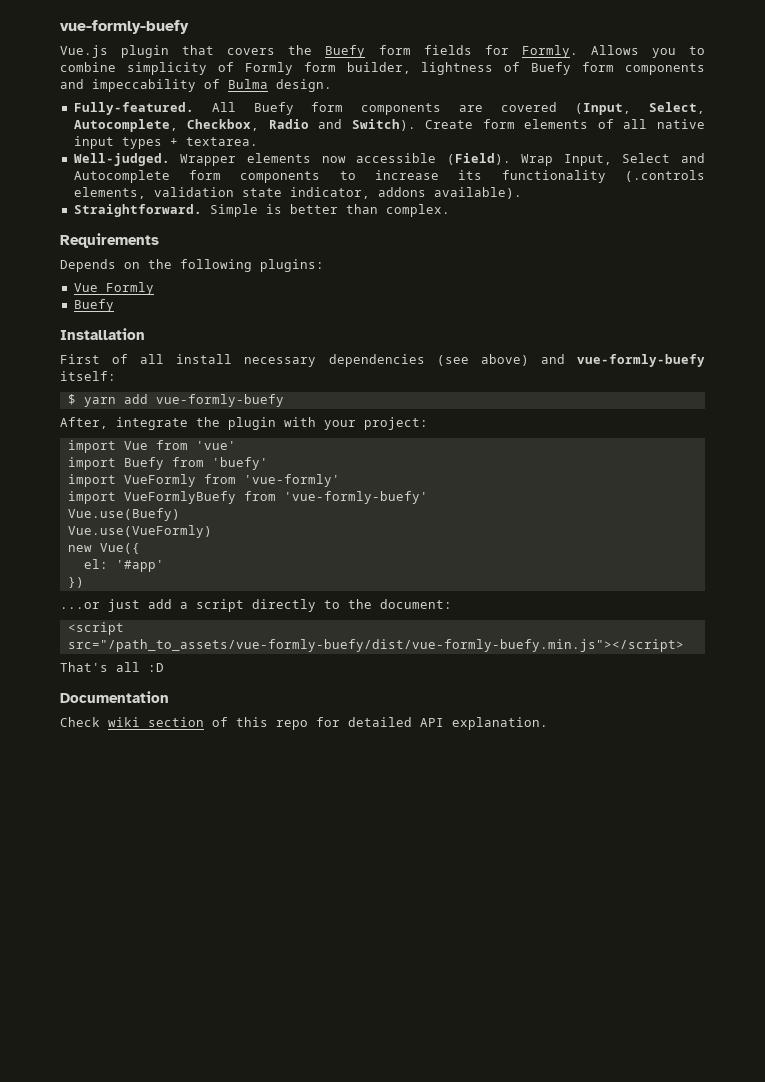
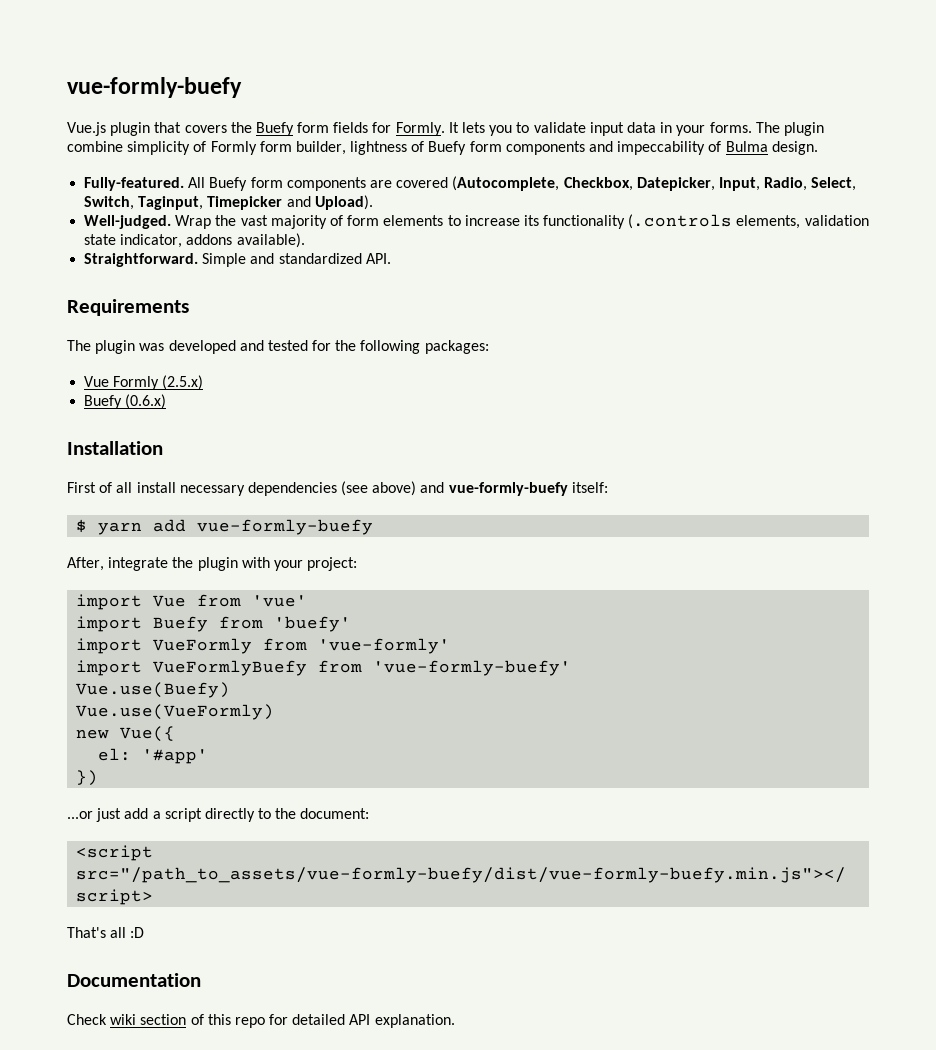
[590,45,706,58] Allows you to -> [448,122,824,136] It lets you to validate input data in your forms. The plugin
[575,102,705,115] [73,119,705,132] [73,136,258,149] [73,153,705,166] [73,170,321,183] (Input, Select, Autocomplete, Checkbox, Radio and Switch). Create form elements of all native input types + textarea. // Well-judged. Wrapper elements now accessible (Field). Wrap Input, Select and Autocomplete form components -> [452,176,857,191] [84,195,373,210] [84,215,444,229] (Autocomplete, Checkbox, Datepicker, Input, Radio, Select, Switch, Taginput, Timepicker and Upload). // Well-judged. Wrap the vast majority of form elements
[265,204,450,217] [60,233,159,248] [60,259,140,272] is better than complex. // Requirements // Depends on -> [250,253,391,264] [67,299,189,316] [67,340,332,354] and standardized API. // Requirements // The plugin was developed and tested for
[260,259,324,272] plugins: -> [424,340,489,354] packages:
[73,299,114,312] // Buefy -> [162,375,204,390] [84,394,167,409] (2.5.x) // Buefy (0.6.x)

